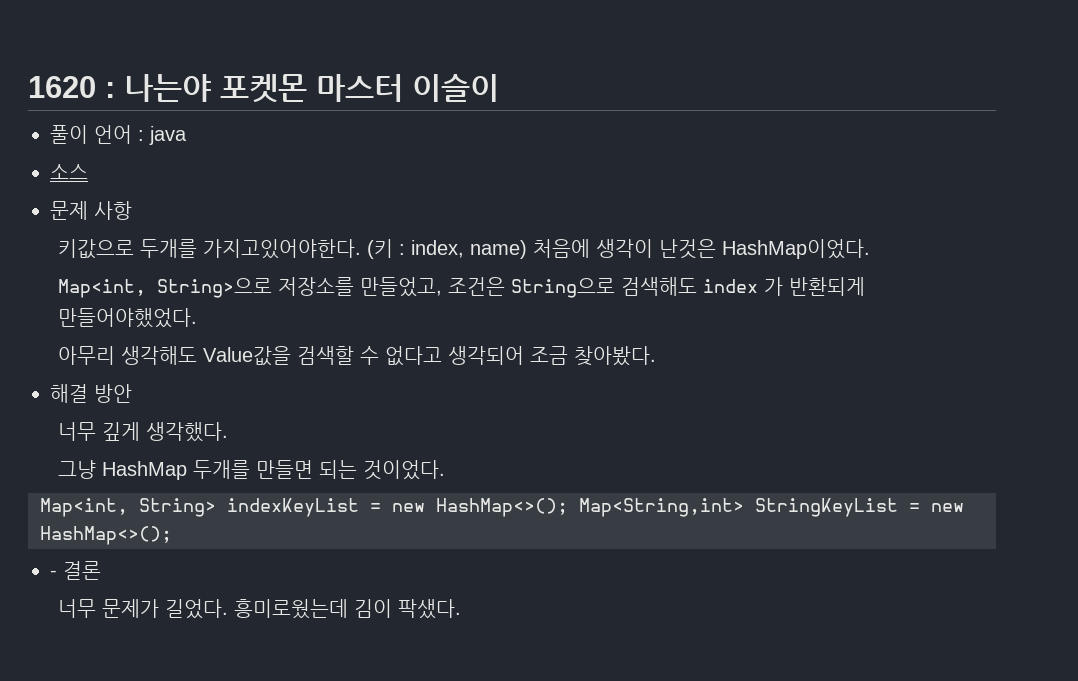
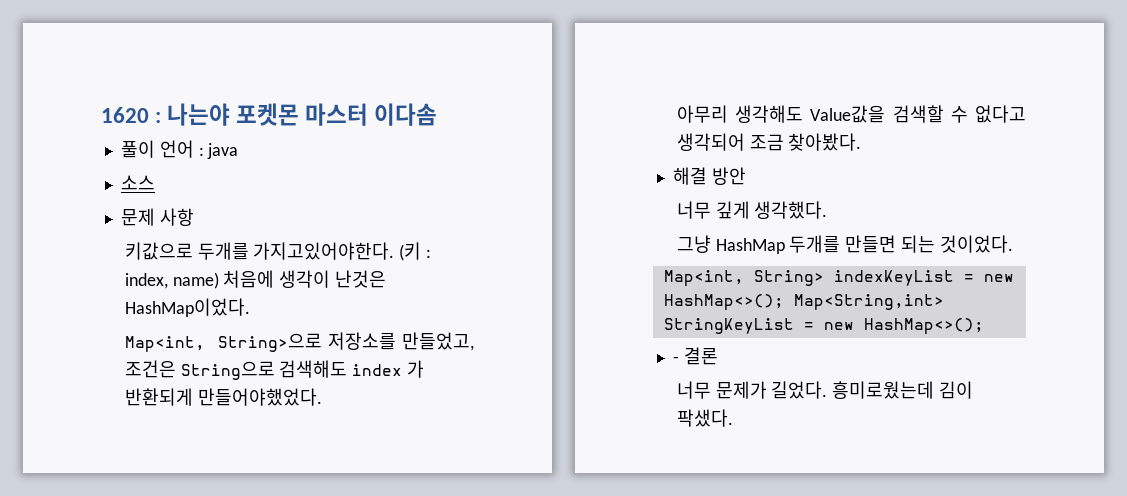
[412,74,499,102] 이슬이 -> [374,103,438,126] 이다솜

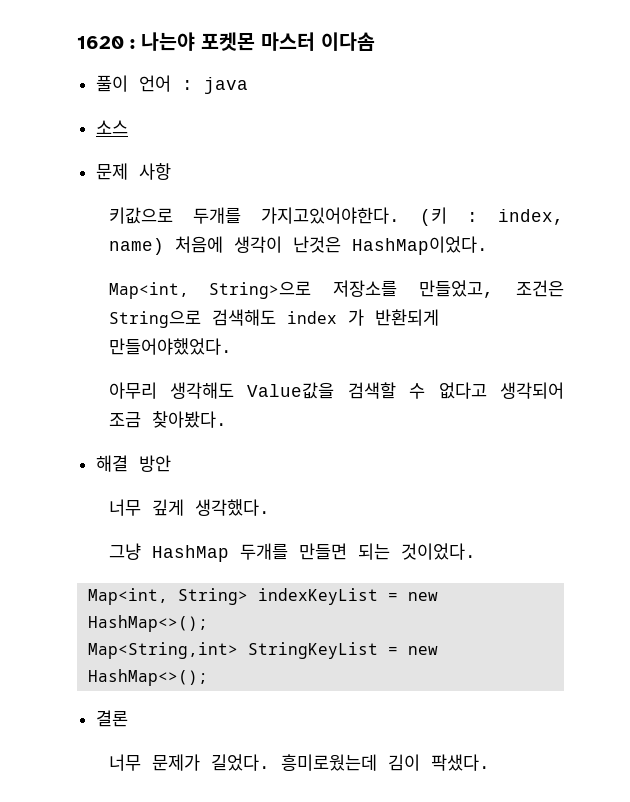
(784, 302) none -> (208, 623) //
[672,356,679,363] - -> (208, 677) none

